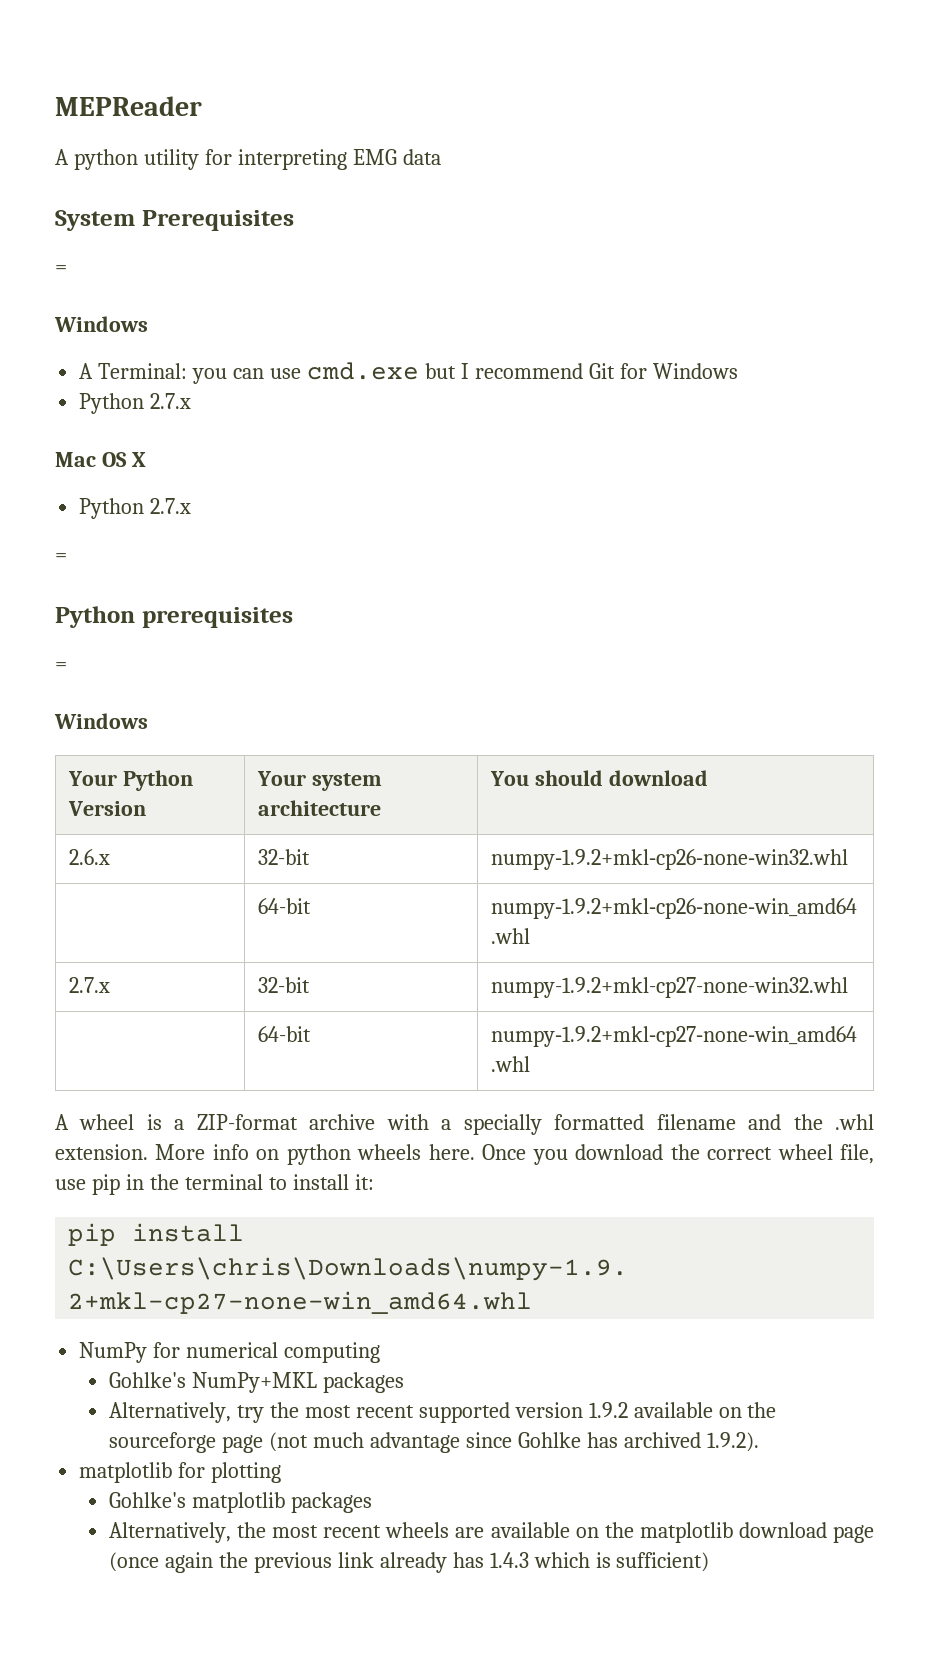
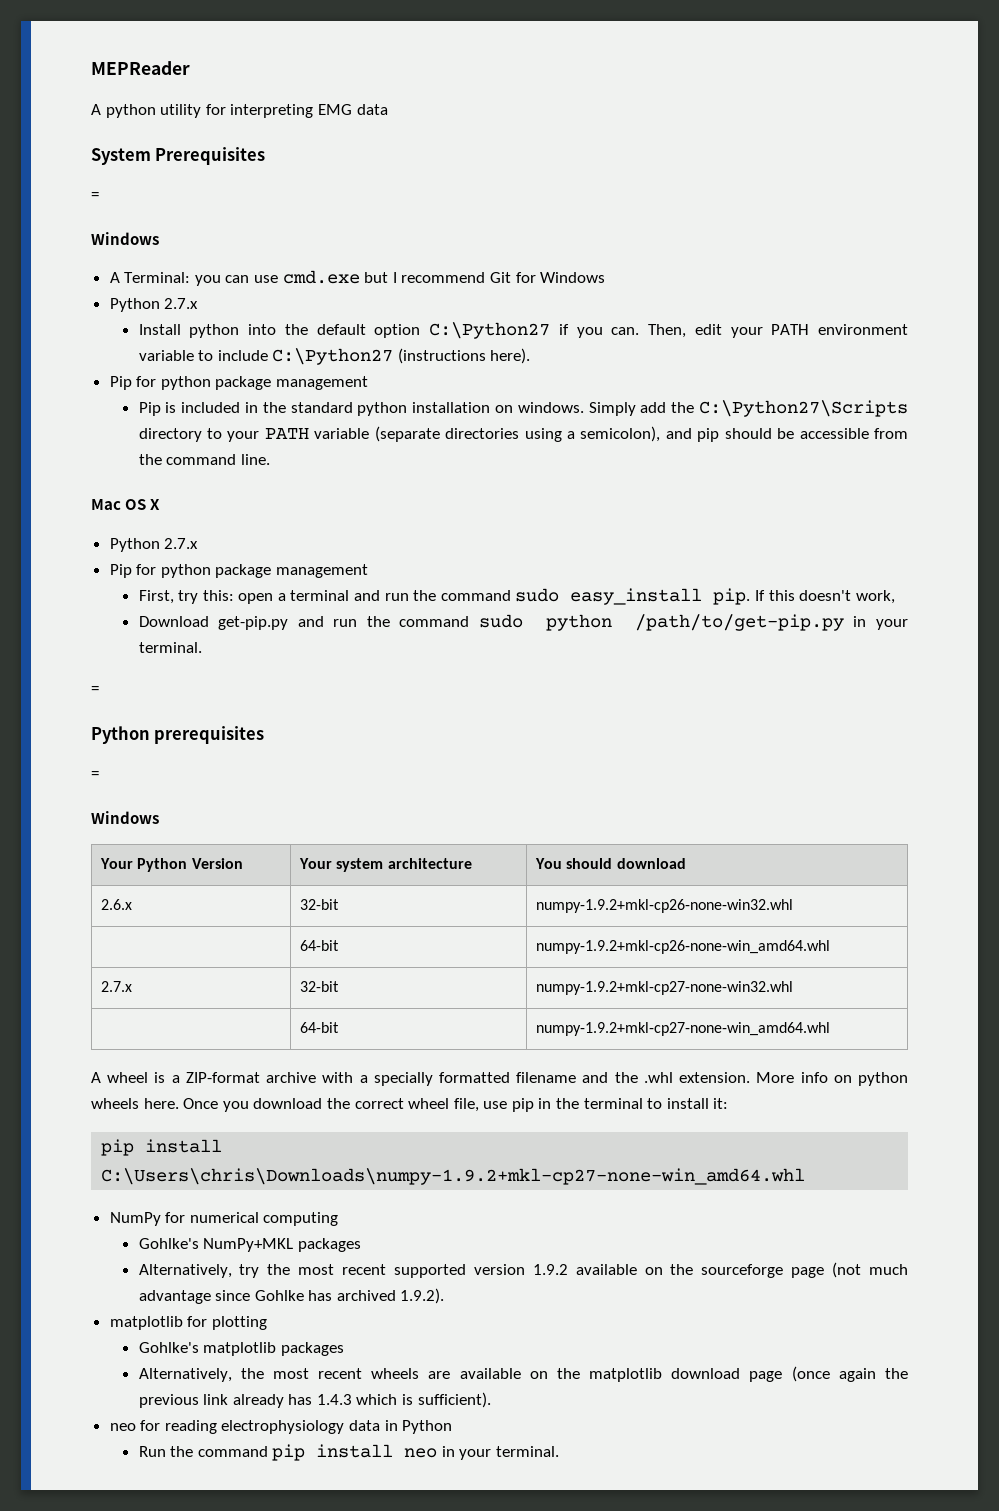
(192, 401) none -> [138,322,909,339] [138,348,531,365] [109,376,369,390] [138,400,908,417] [138,426,908,442] [138,454,270,465] // Install python into the default option C:\Python27 if you can. Then, edit your PATH environment variable to include C:\Python27 (instructions here). // Pip for python package management // Pip is included in the standard python installation on windows. Simply add the C:\Python27\Scripts directory to your PATH variable (separate directories using a semicolon), and pip should be accessible from the command line.
(192, 506) none -> [109,564,369,578] [138,588,895,605] [138,614,908,631] [138,642,202,653] // Pip for python package management // First, try this: open a terminal and run the command sudo easy_install pip. If this doesn't work, // Download get-pip.py and run the command sudo python /path/to/get-pip.py in your terminal.
[616,1552,710,1572] sufficient) -> [417,1392,491,1408] [109,1420,453,1434] [138,1444,560,1461] sufficient). // neo for reading electrophysiology data in Python // Run the command pip install neo in your terminal.

